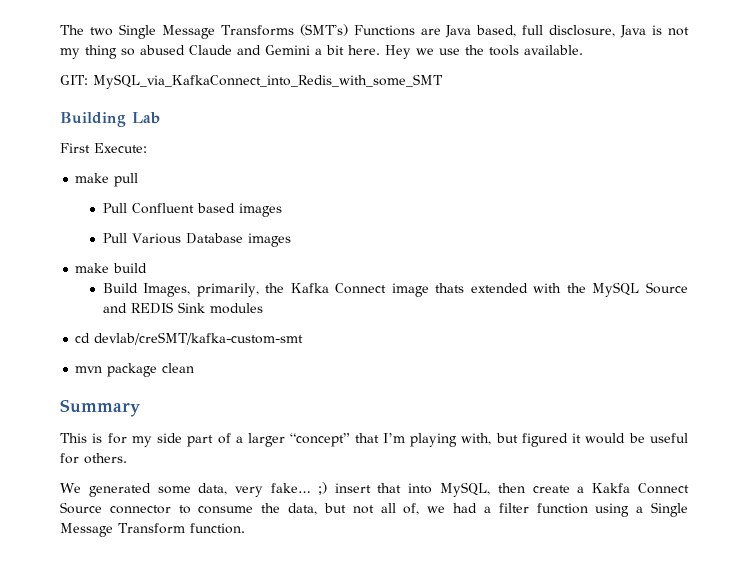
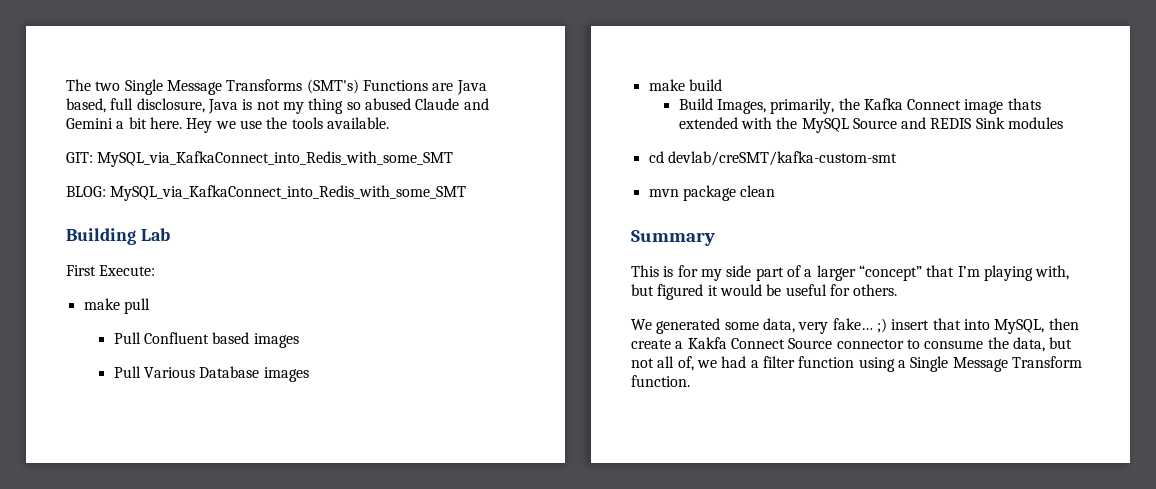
(443, 81) none -> [66,185,467,201] // BLOG: MySQL_via_KafkaConnect_into_Redis_with_some_SMT

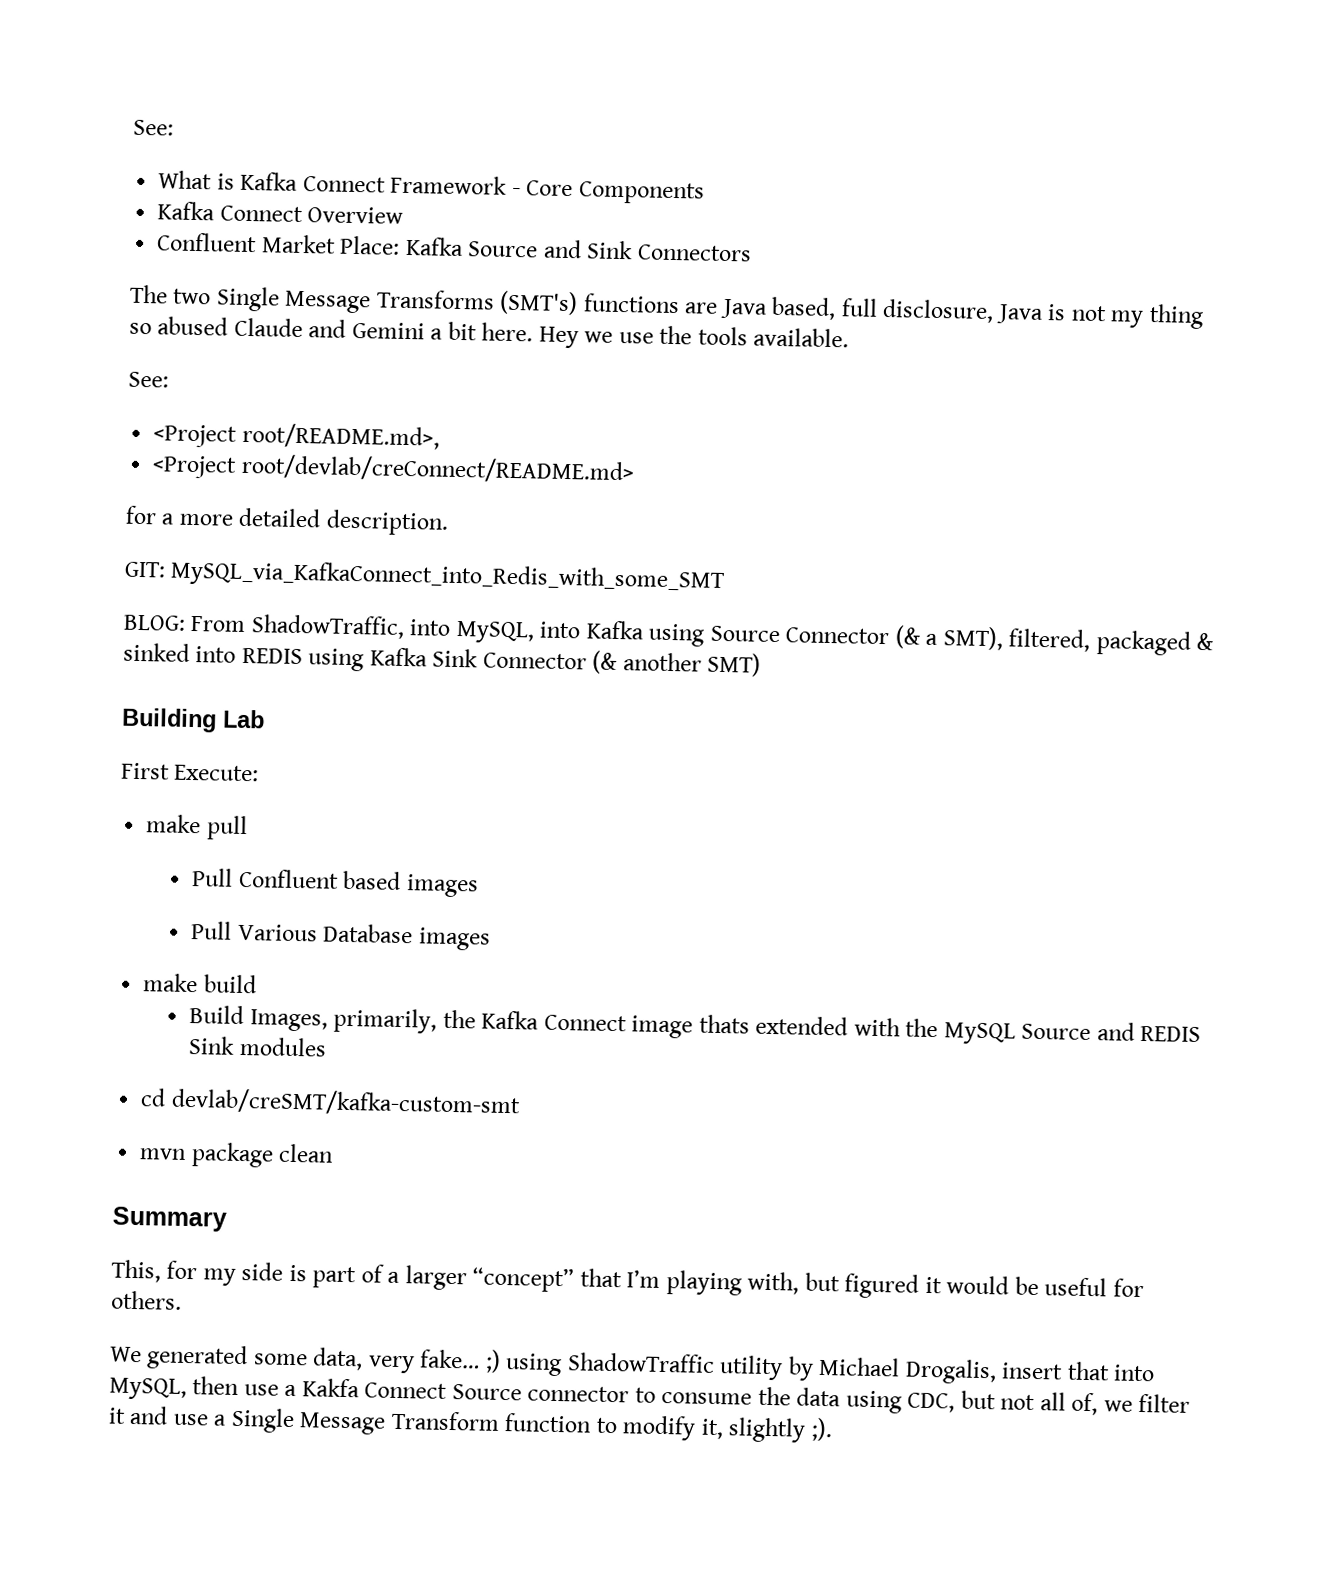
(66, 85) none -> [133,119,174,136] [158,170,705,205] [157,201,404,224] [156,232,752,262] See: // What is Kafka Connect Framework - Core Components // Kafka Connect Overview // Confluent Market Place: Kafka Source and Sink Connectors //
[362,80,428,91] Functions -> [582,293,680,314] functions
[66,151,454,167] [66,185,467,201] GIT: MySQL_via_KafkaConnect_into_Redis_with_some_SMT // BLOG: MySQL_via_KafkaConnect_into_Redis_with_some_SMT -> [128,371,169,388] [153,422,440,450] [152,453,635,485] [125,505,449,536] [124,559,726,595] [123,614,1215,656] [123,642,762,677] See: // <Project root/README.md>, // <Project root/devlab/creConnect/README.md> // for a more detailed description. // GIT: MySQL_via_KafkaConnect_into_Redis_with_some_SMT // BLOG: From ShadowTraffic, into MySQL, into Kafka using Source Connector (& a SMT), filtered, packaged & sinked into REDIS using Kafka Sink Connector (& another SMT)
[631,265,674,277] This is -> [111,1259,161,1283] This,
(752, 271) none -> [288,1264,307,1282] is
(887, 325) none -> [505,1352,997,1385] using ShadowTraffic utility by Michael Drogalis,
[631,339,671,349] create -> [243,1384,279,1396] use
[1012,337,1045,352] data, -> [796,1387,956,1414] data using CDC,
[721,356,1082,372] [631,375,690,387] had a filter function using a Single Message Transform function. -> [1138,1393,1191,1413] [108,1405,833,1443] filter it and use a Single Message Transform function to modify it, slightly ;).

